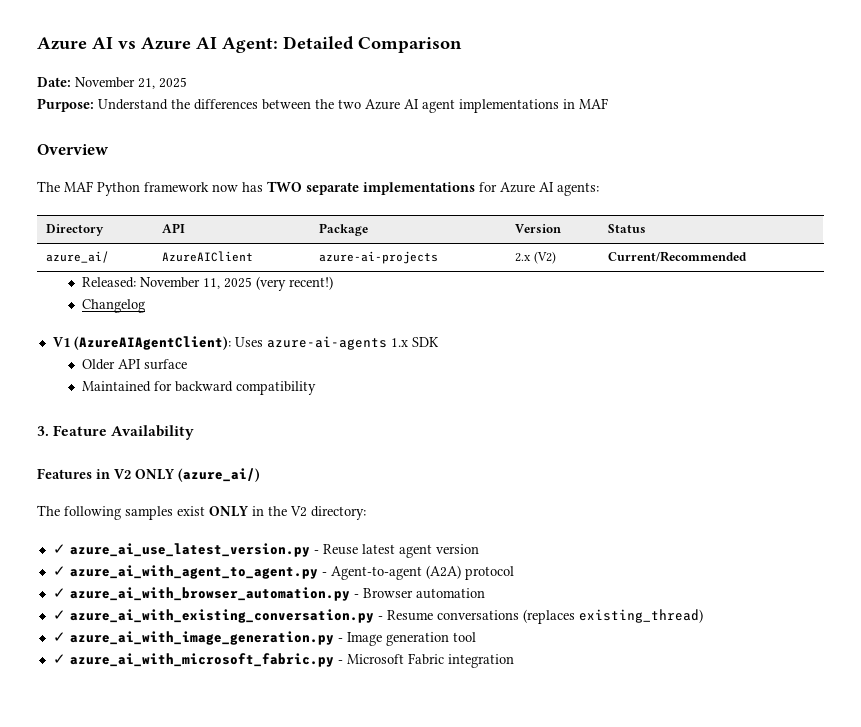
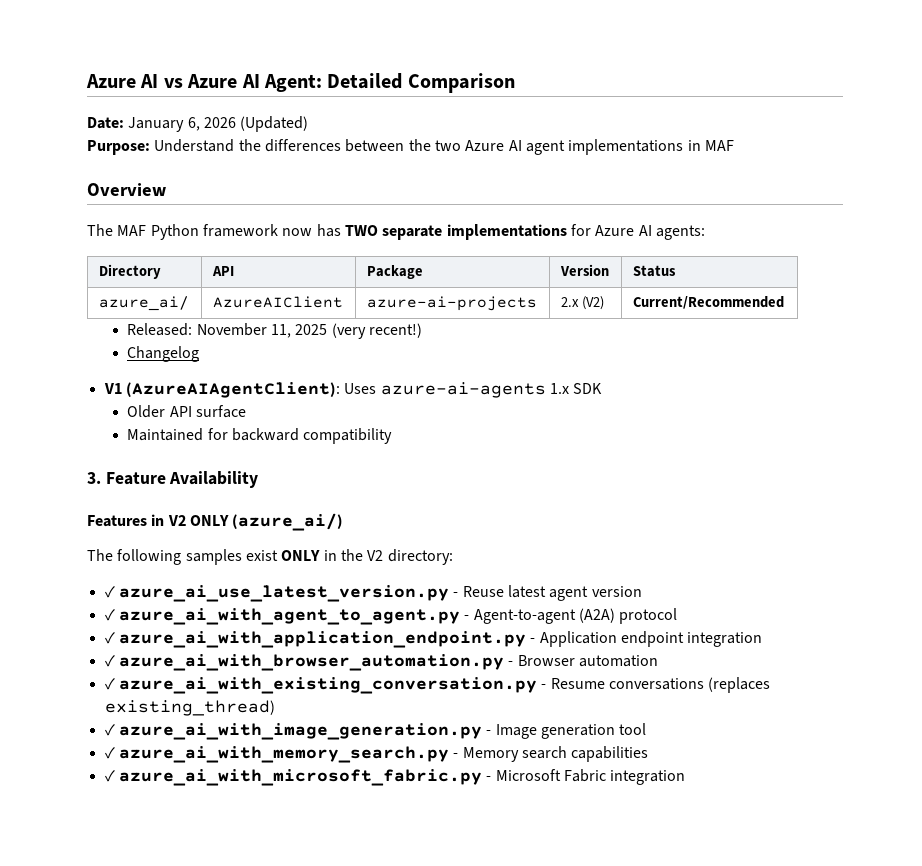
[75,77,187,89] November 21, 2025 -> [128,116,309,132] January 6, 2026 (Updated)
(514, 573) none -> [104,631,763,648] // ✓ azure_ai_with_application_endpoint.py - Application endpoint integration
(476, 637) none -> [104,746,649,763] // ✓ azure_ai_with_memory_search.py - Memory search capabilities

